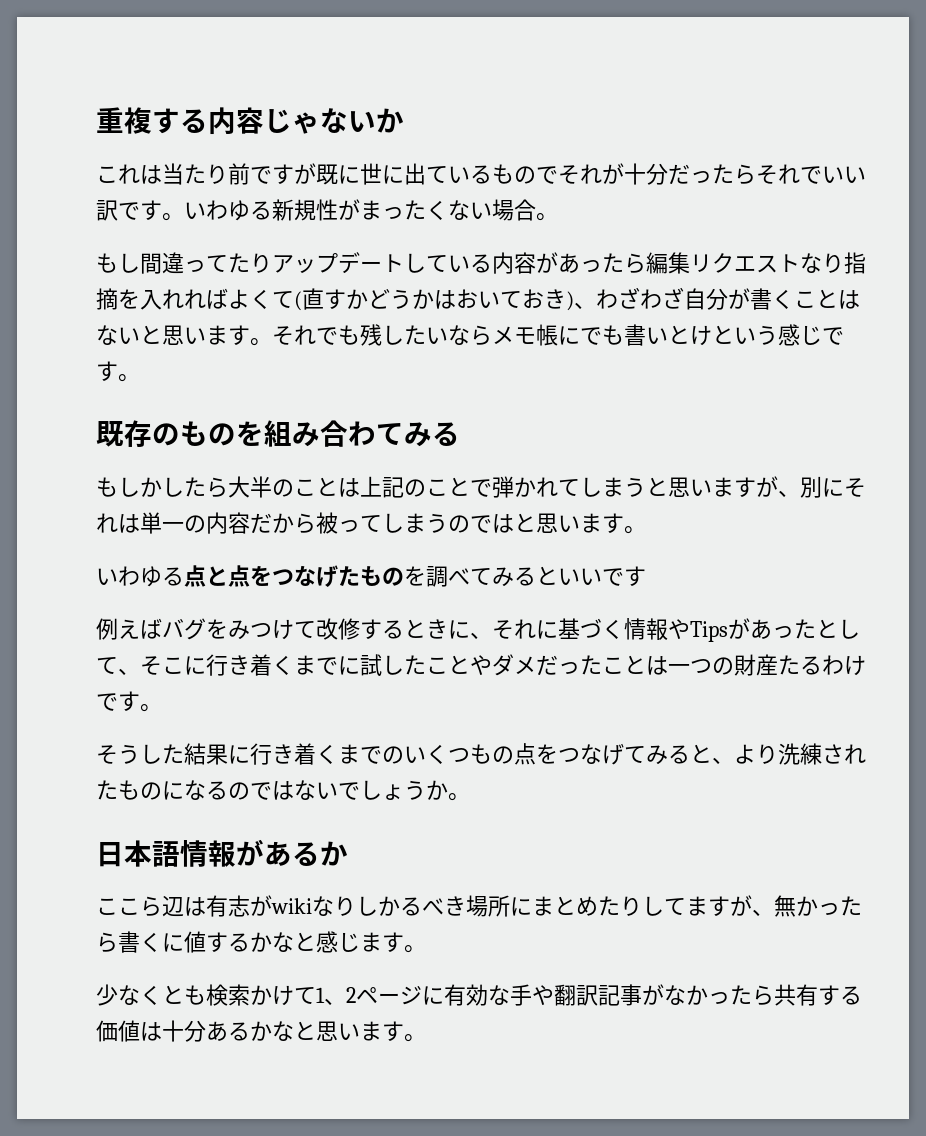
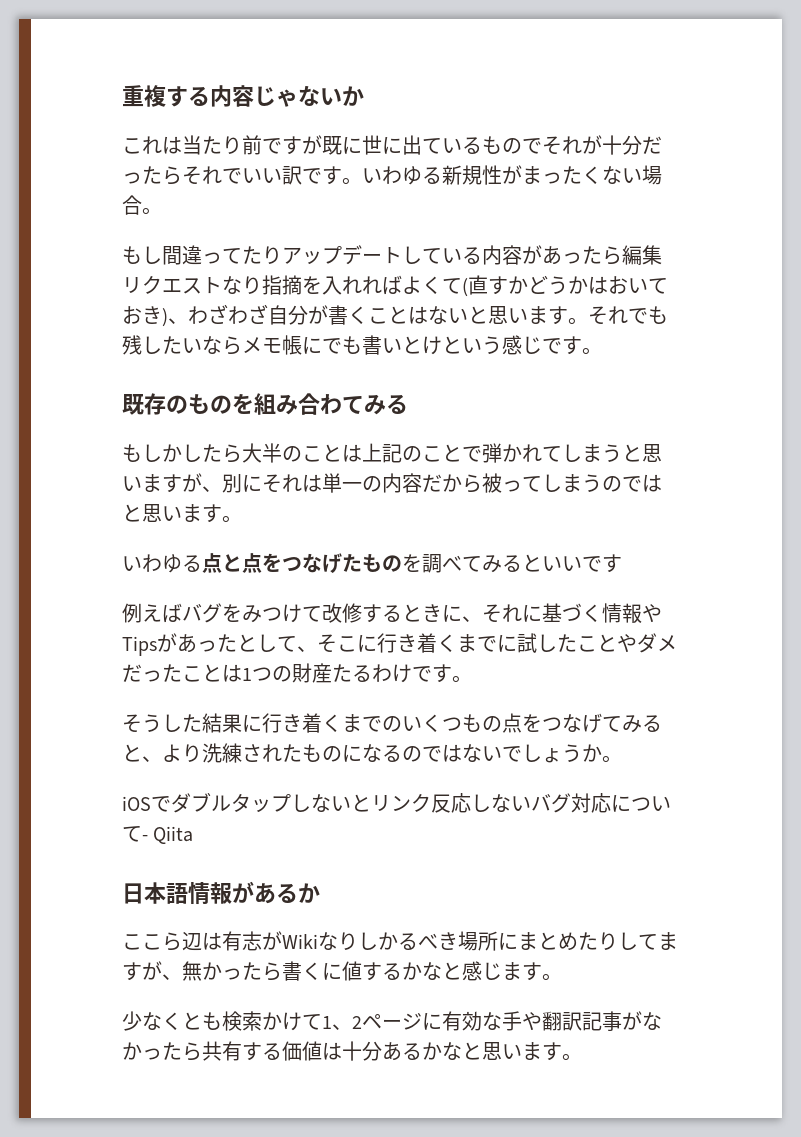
[668,664,690,673] 一 -> [242,668,252,681] 1
(470, 797) none -> [122,792,671,813] [122,826,194,844] // iOSでダブルタップしないとリンク反応しないバグ対応について- Qiita
[271,898,312,914] wiki -> [282,934,318,949] Wiki

